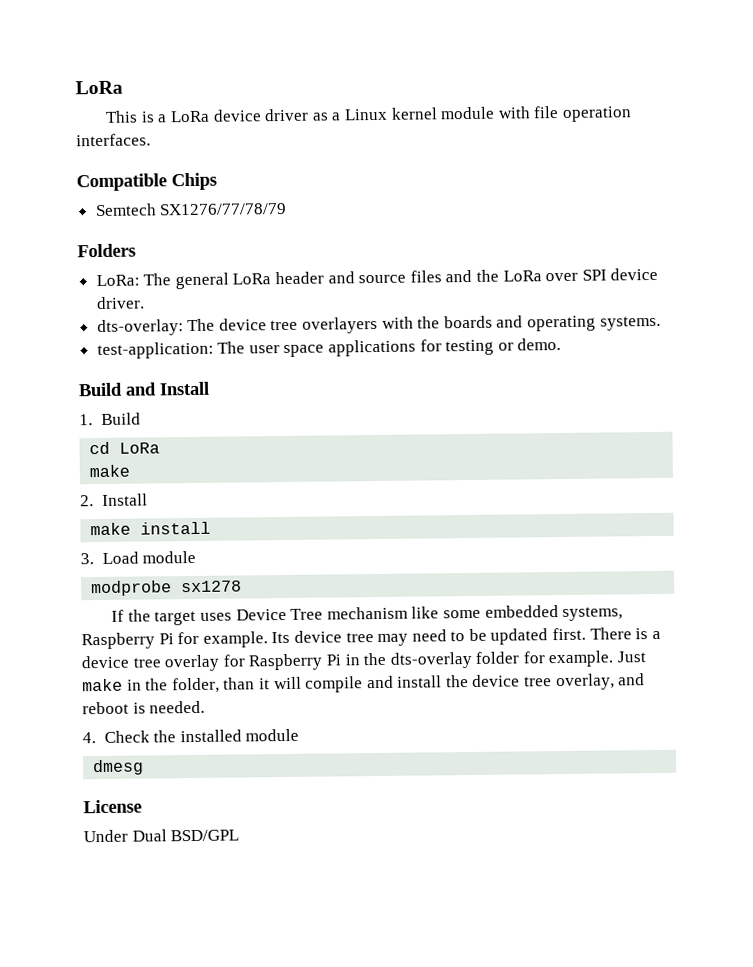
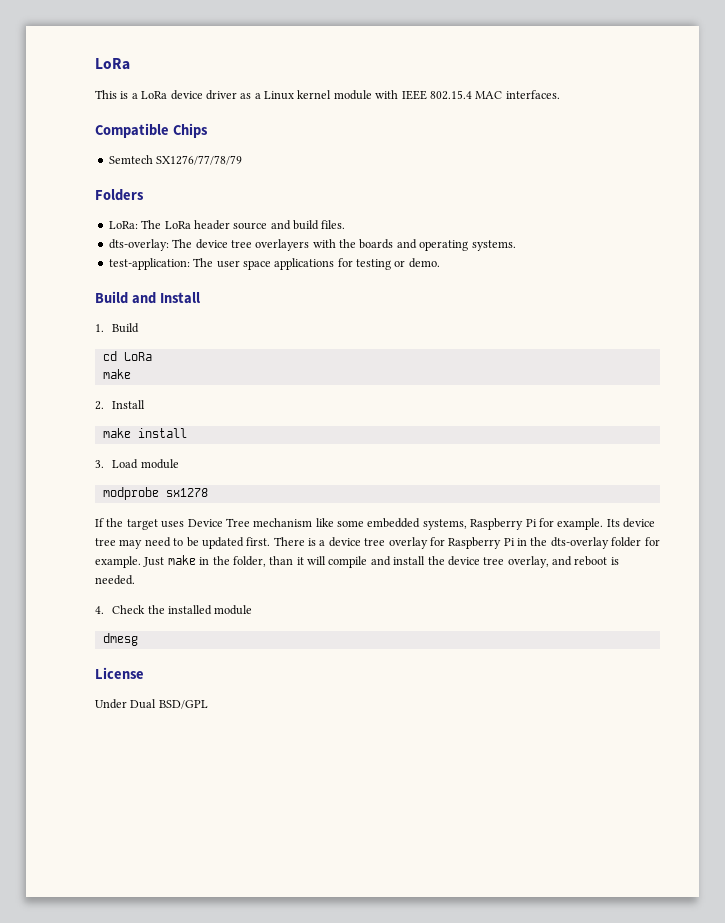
[533,106,632,122] file operation -> [401,90,503,100] IEEE 802.15.4 MAC
[174,272,229,290] general -> (162, 224) none
[327,267,659,284] [95,296,145,310] and source files and the LoRa over SPI device driver. -> [233,220,346,230] source and build files.

